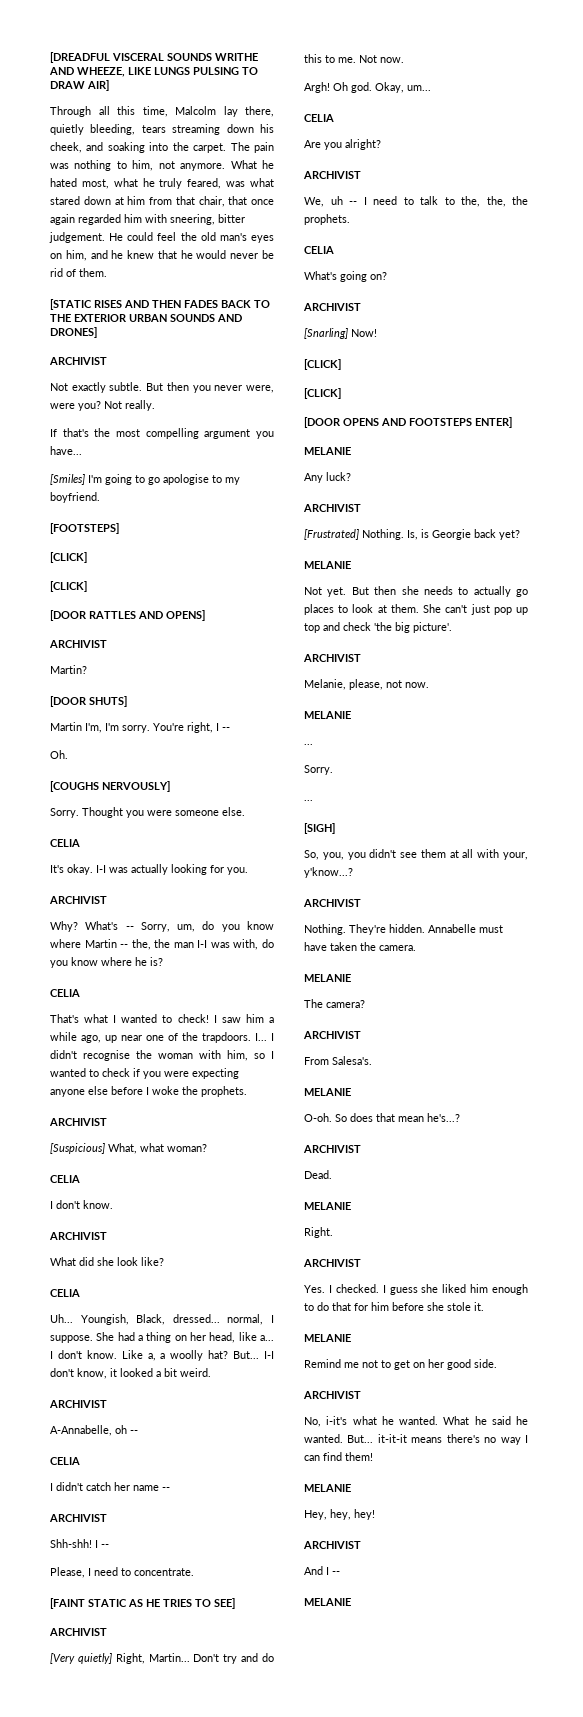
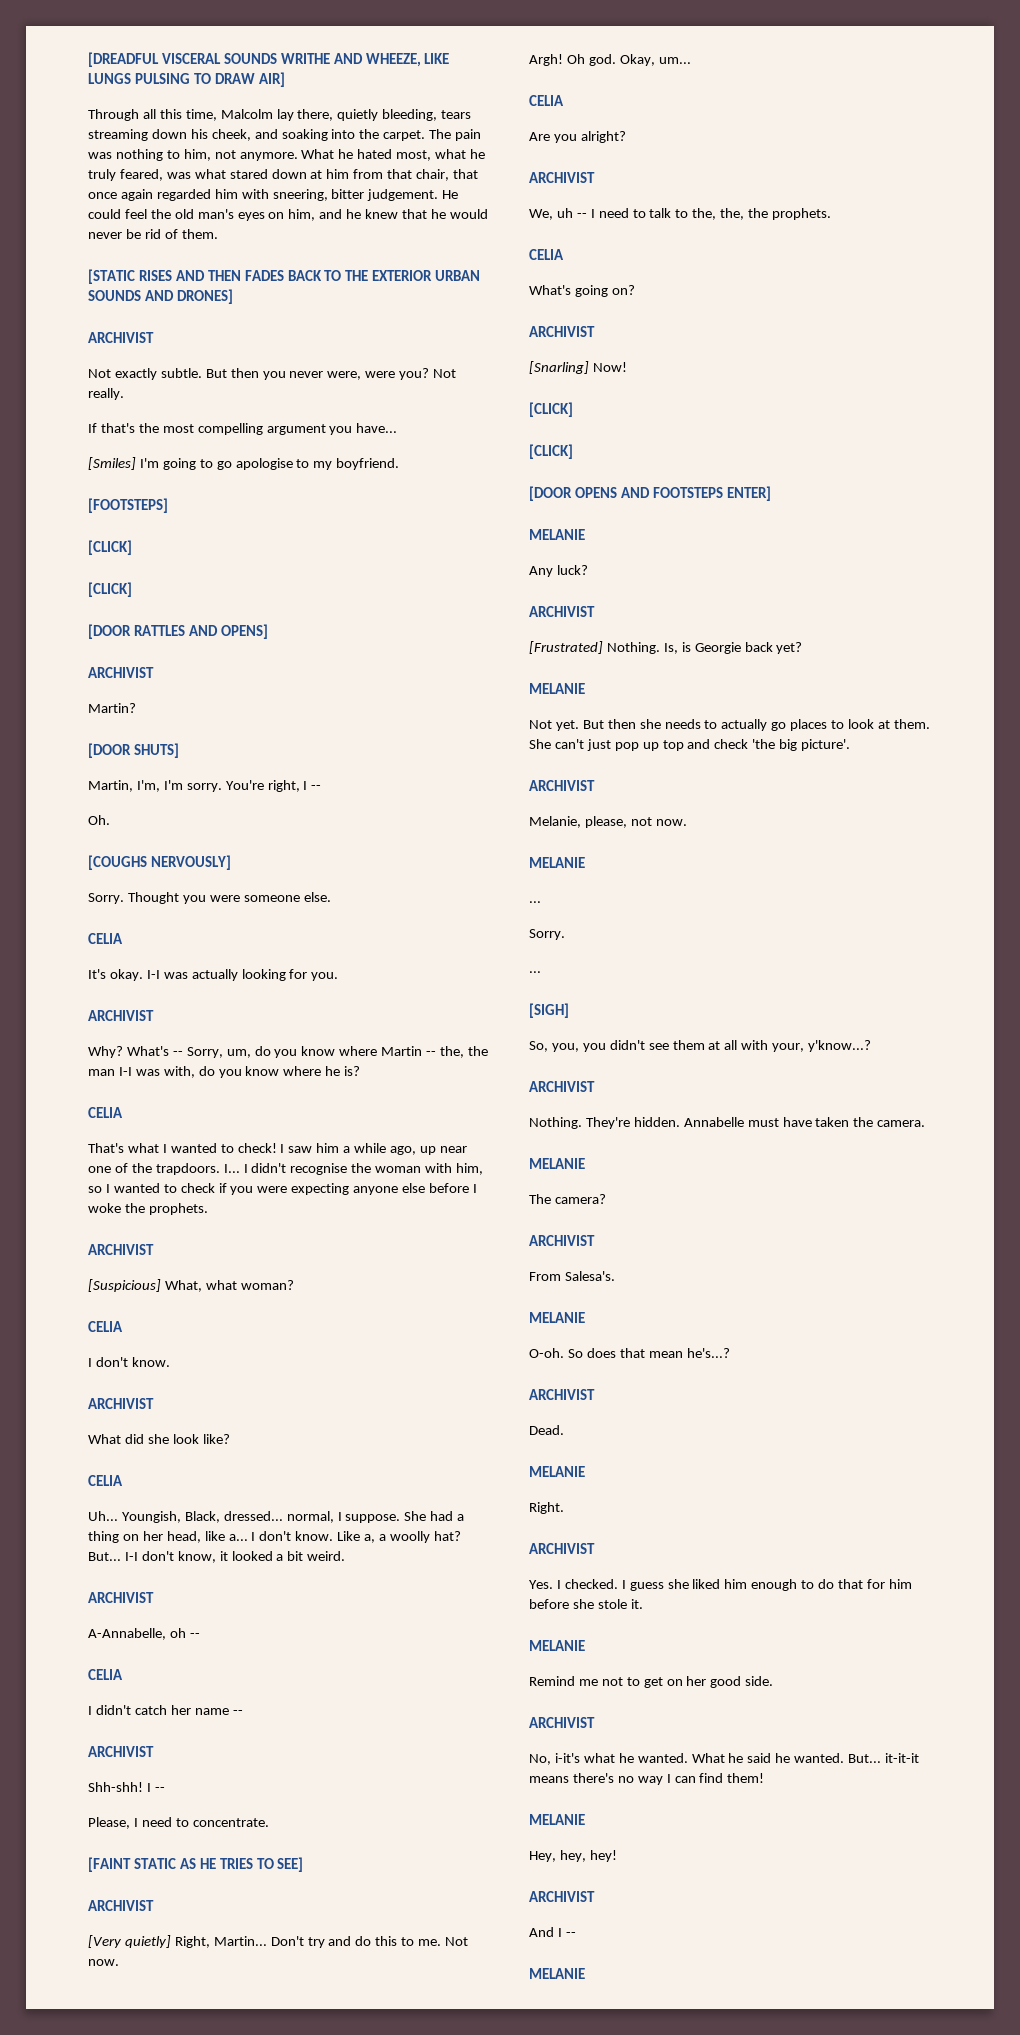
[50,722,82,731] Martin -> [88,780,133,792] Martin,

